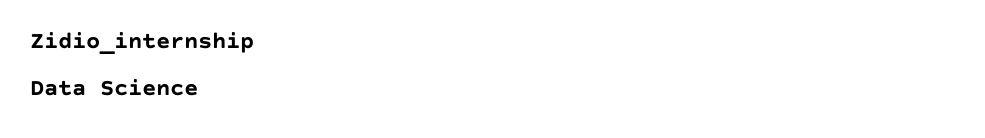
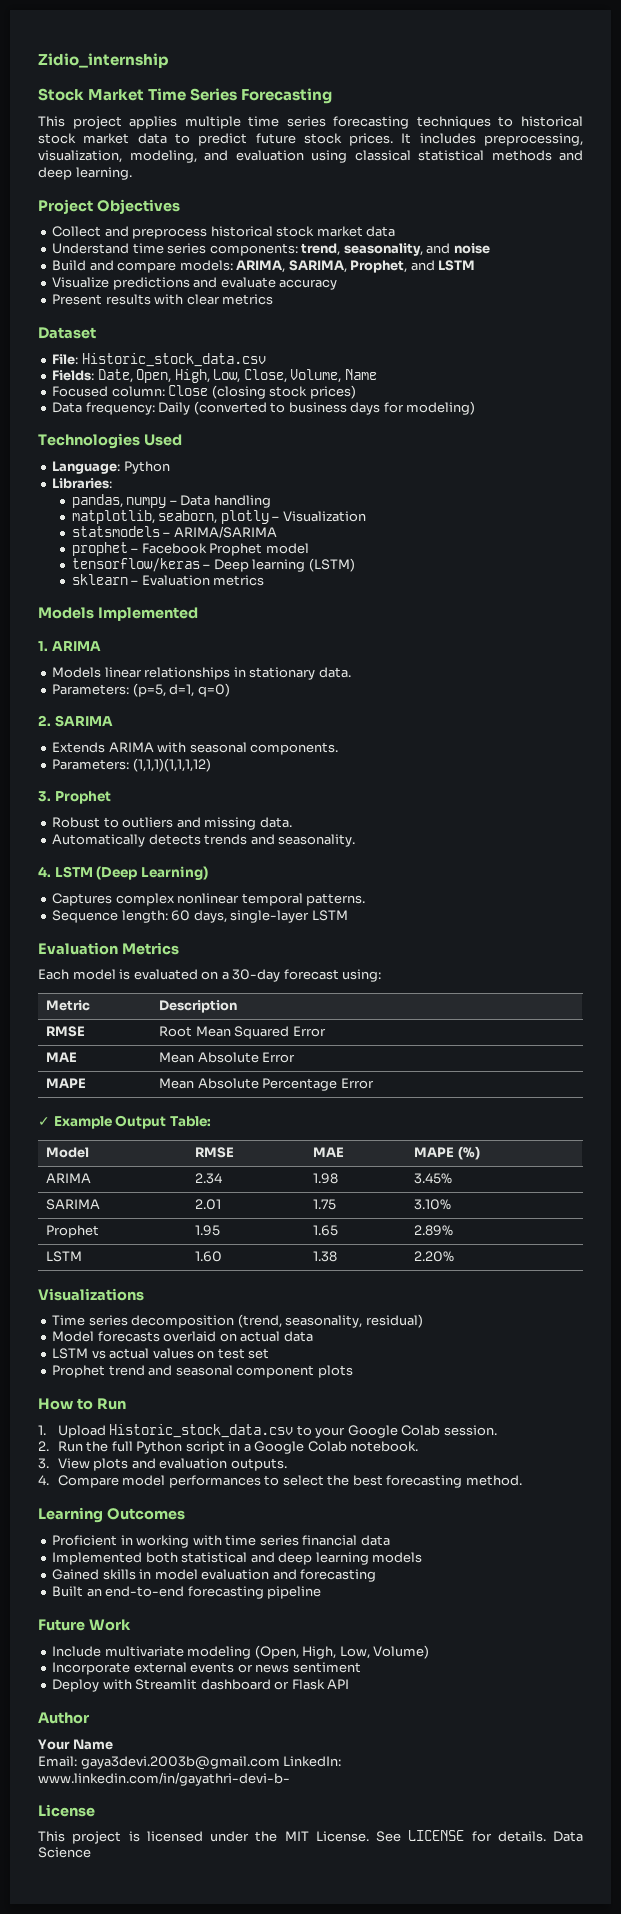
(254, 43) none -> [38,88,333,104] [38,116,583,129] [38,133,584,146] [38,150,583,163] [38,167,132,180] [38,199,180,214] [52,226,396,239] [52,243,490,256] [52,260,476,273] [52,277,338,290] [52,294,274,305] [38,327,96,339] [52,353,266,367] [52,369,377,383] [52,385,356,399] [52,401,476,415] [38,433,182,449] [52,461,170,474] [52,478,113,489] [71,494,271,508] [71,510,366,524] [71,526,277,538] [71,542,309,556] [71,558,355,572] [71,574,265,586] [38,607,198,621] [38,641,101,651] [52,667,351,680] [52,683,230,697] [38,715,113,727] [52,742,339,755] [52,758,211,772] [38,791,111,804] [52,817,292,830] [52,834,356,847] [38,866,208,880] [52,893,366,906] [52,910,348,923] [38,942,179,955] [38,969,382,982] [46,1000,91,1011] [159,1000,238,1013] [46,1026,86,1037] [159,1026,326,1039] [46,1052,78,1062] [159,1052,296,1063] [46,1078,87,1088] [159,1078,374,1091] [38,1115,211,1129] [46,1147,90,1158] [195,1147,235,1158] [313,1147,345,1157] [414,1146,480,1160] [46,1173,92,1183] [195,1173,223,1184] [313,1173,339,1184] [414,1173,453,1184] [46,1199,101,1210] [195,1199,222,1210] [313,1199,337,1210] [414,1199,452,1210] [46,1225,100,1238] [195,1225,221,1236] [313,1225,339,1236] [414,1225,454,1236] [46,1251,83,1262] [195,1251,223,1262] [313,1251,338,1262] [414,1251,455,1262] [38,1288,144,1301] [52,1314,423,1328] [52,1331,313,1342] [52,1348,270,1359] [52,1365,353,1378] [38,1398,126,1410] [38,1424,497,1438] [38,1441,419,1454] [38,1458,287,1471] [38,1475,522,1488] [38,1507,185,1523] [52,1535,390,1548] [52,1552,423,1565] [52,1569,377,1582] [52,1586,322,1599] [38,1619,131,1631] [52,1645,430,1659] [52,1662,361,1675] [52,1679,350,1692] [38,1712,89,1724] [38,1739,113,1750] [38,1756,342,1770] [38,1772,290,1786] [38,1804,95,1817] [38,1830,546,1844] Stock Market Time Series Forecasting // This project applies multiple time series forecasting techniques to historical stock market data to predict future stock prices. It includes preprocessing, visualization, modeling, and evaluation using classical statistical methods and deep learning. // Project Objectives // Collect and preprocess historical stock market data // Understand time series components: trend, seasonality, and noise // Build and compare models: ARIMA, SARIMA, Prophet, and LSTM // Visualize predictions and evaluate accuracy // Present results with clear metrics // Dataset // File: Historic_stock_data.csv // Fields: Date, Open, High, Low, Close, Volume, Name // Focused column: Close (closing stock prices) // Data frequency: Daily (converted to business days for modeling) // Technologies Used // Language: Python // Libraries: // pandas, numpy – Data handling // matplotlib, seaborn, plotly – Visualization // statsmodels – ARIMA/SARIMA // prophet – Facebook Prophet model // tensorflow/keras – Deep learning (LSTM) // sklearn – Evaluation metrics // Models Implemented // 1. ARIMA // Models linear relationships in stationary data. // Parameters: (p=5, d=1, q=0) // 2. SARIMA // Extends ARIMA with seasonal components. // Parameters: (1,1,1)(1,1,1,12) // 3. Prophet // Robust to outliers and missing data. // Automatically detects trends and seasonality. // 4. LSTM (Deep Learning) // Captures complex nonlinear temporal patterns. // Sequence length: 60 days, single-layer LSTM // Evaluation Metrics // Each model is evaluated on a 30-day forecast using: // Metric | Description // RMSE | Root Mean Squared Error // MAE | Mean Absolute Error // MAPE | Mean Absolute Percentage Error // ✓ Example Output Table: // Model | RMSE | MAE | MAPE (%) // ARIMA | 2.34 | 1.98 | 3.45% // SARIMA | 2.01 | 1.75 | 3.10% // Prophet | 1.95 | 1.65 | 2.89% // LSTM | 1.60 | 1.38 | 2.20% // Visualizations // Time series decomposition (trend, seasonality, residual) // Model forecasts overlaid on actual data // LSTM vs actual values on test set // Prophet trend and seasonal component plots // How to Run // 1. Upload Historic_stock_data.csv to your Google Colab session. // 2. Run the full Python script in a Google Colab notebook. // 3. View plots and evaluation outputs. // 4. Compare model performances to select the best forecasting method. // Learning Outcomes // Proficient in working with time series financial data // Implemented both statistical and deep learning models // Gained skills in model evaluation and forecasting // Built an end-to-end forecasting pipeline // Future Work // Include multivariate modeling (Open, High, Low, Volume) // Incorporate external events or news sentiment // Deploy with Streamlit dashboard or Flask API // Author // Your Name // Email: gaya3devi.2003b@gmail.com LinkedIn: www.linkedin.com/in/gayathri-devi-b- // License // This project is licensed under the MIT License. See LICENSE for details.

